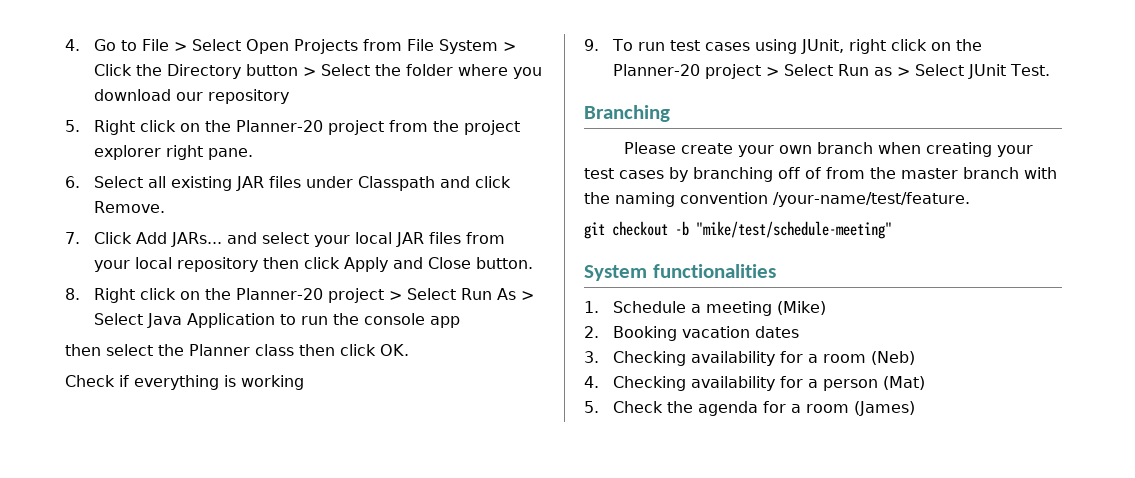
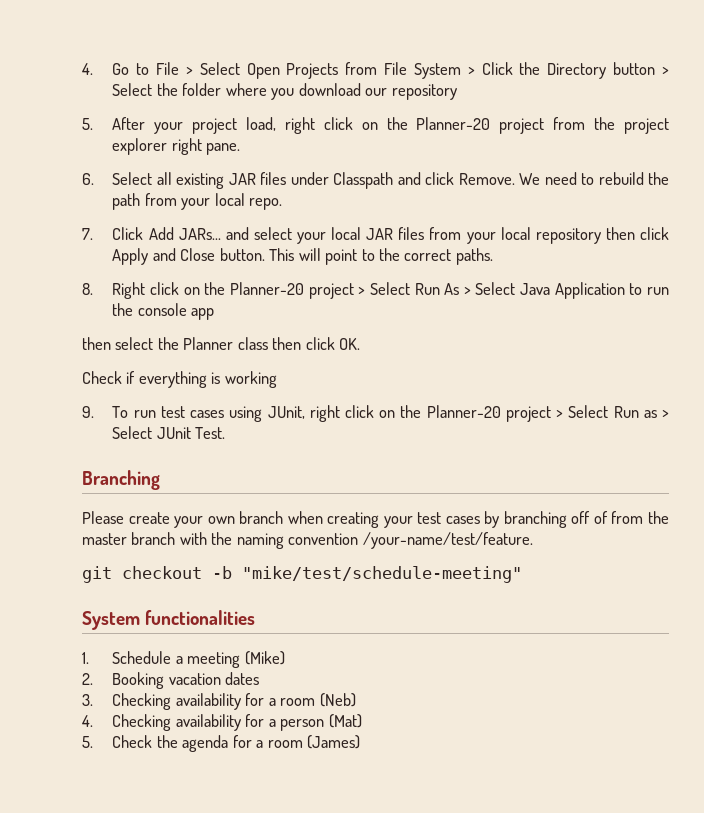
[93,120,135,135] Right -> [112,117,315,134] After your project load, right
(165, 207) none -> [519,172,669,185] [112,193,283,210] We need to rebuild the path from your local repo.
(533, 263) none -> [269,248,493,265] This will point to the correct paths.

